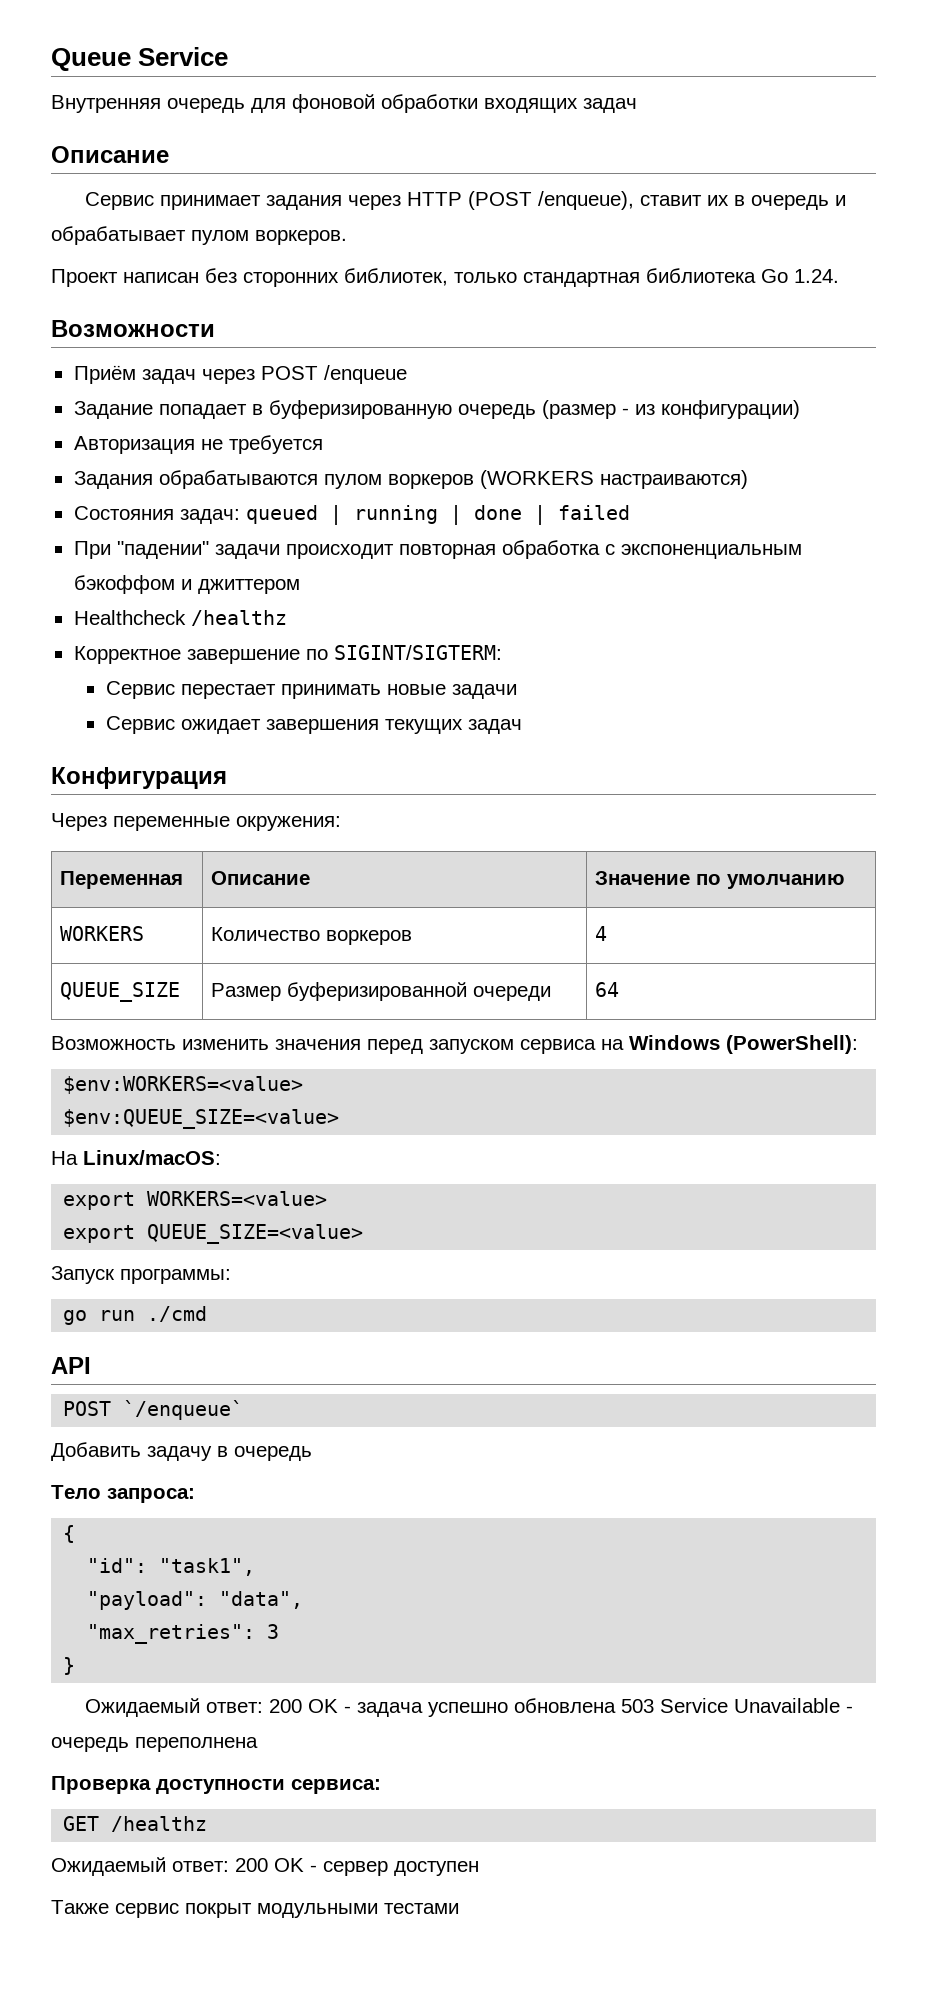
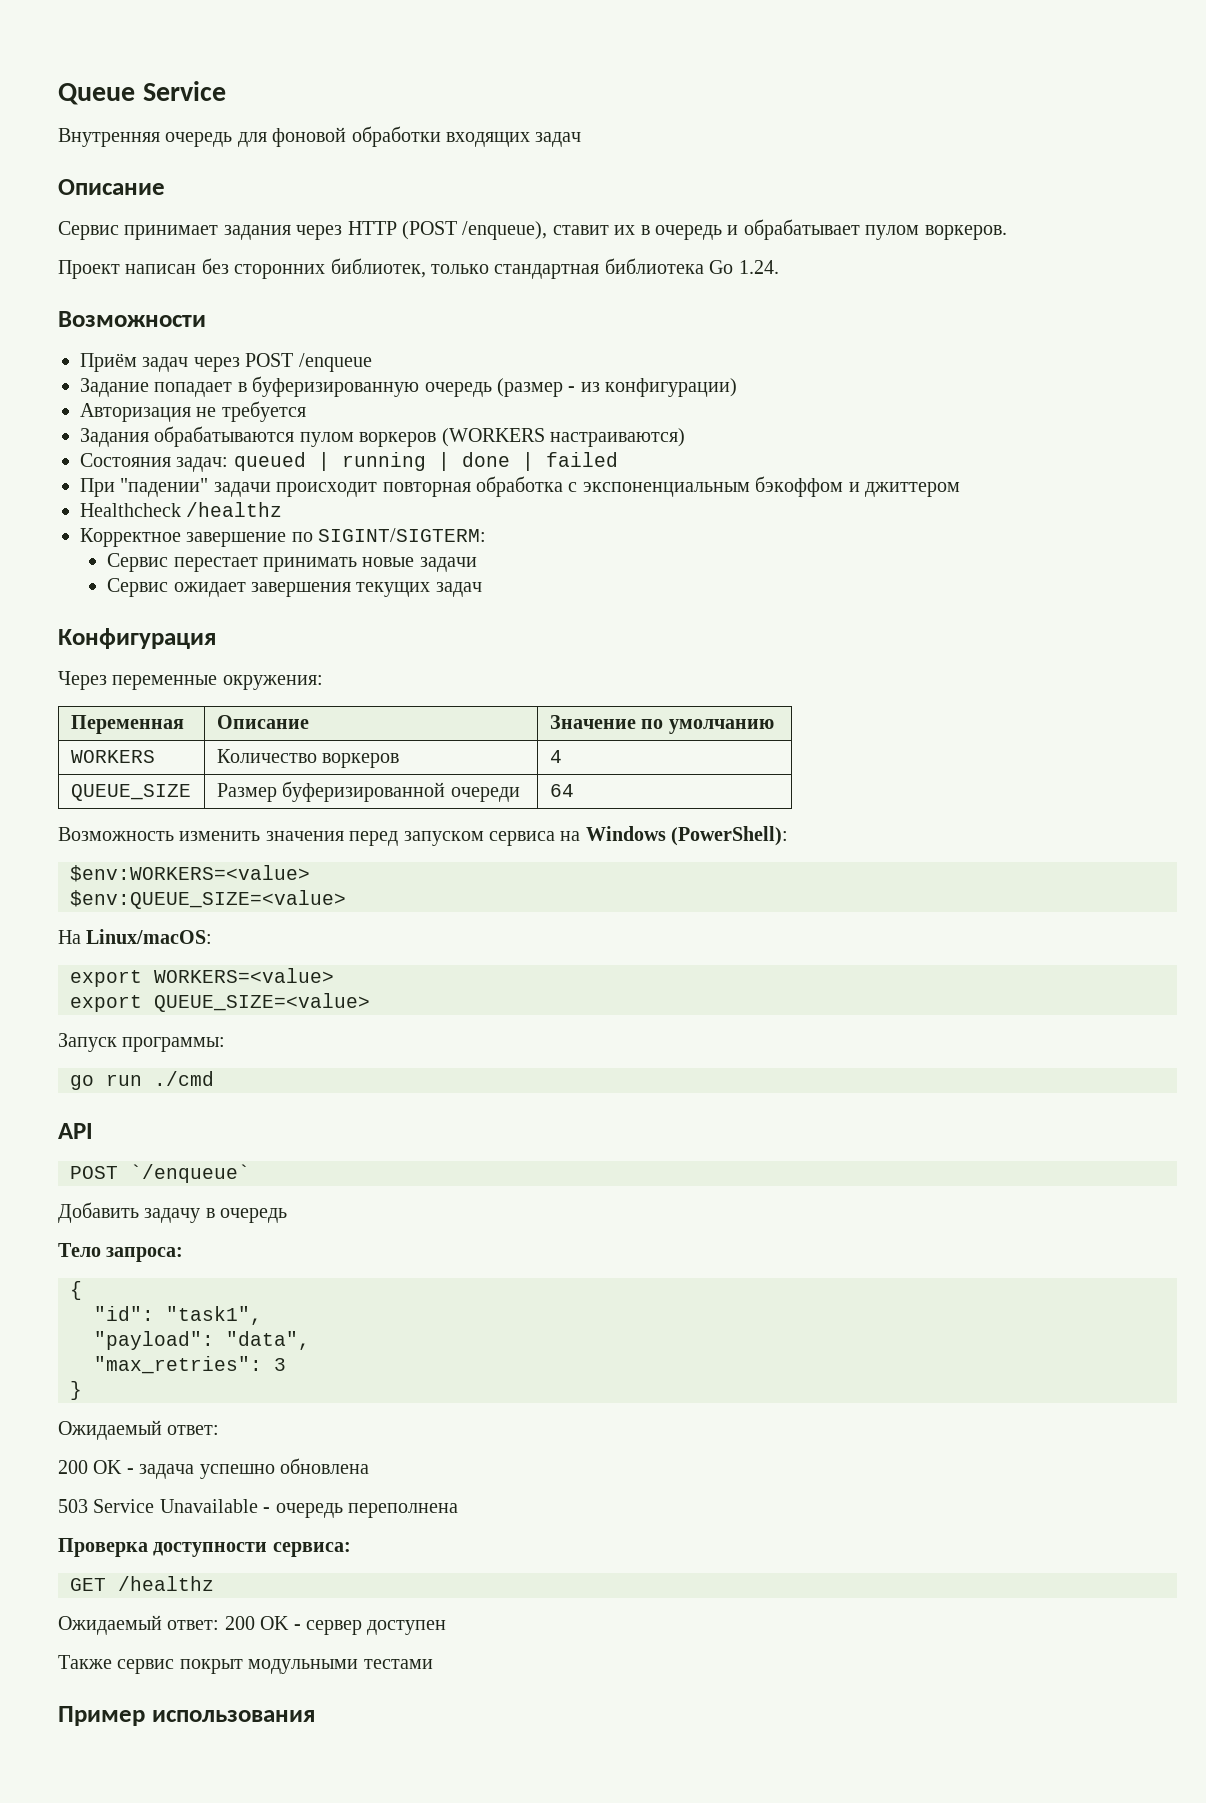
(263, 1707) none -> (220, 1430) //
(616, 1705) none -> (369, 1466) //
(459, 1908) none -> [58,1706,315,1726] // Пример использования

